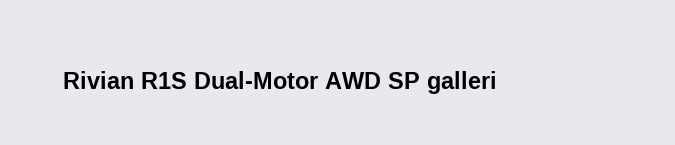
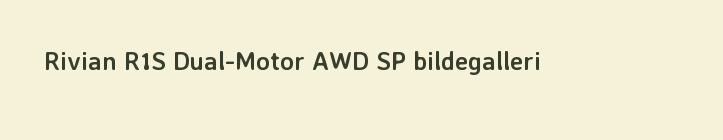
[427,71,497,94] galleri -> [412,51,541,75] bildegalleri

